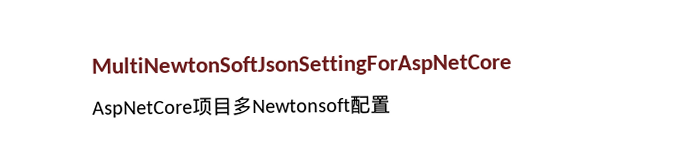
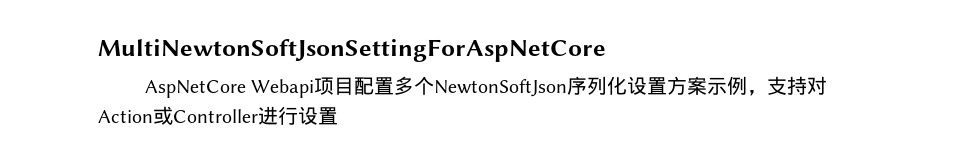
[192,95,371,116] 项目多Newtonsoft配 -> [251,76,828,98] [98,106,318,125] Webapi项目配置多个NewtonSoftJson序列化设置方案示例，支持对Action或Controller进行设

